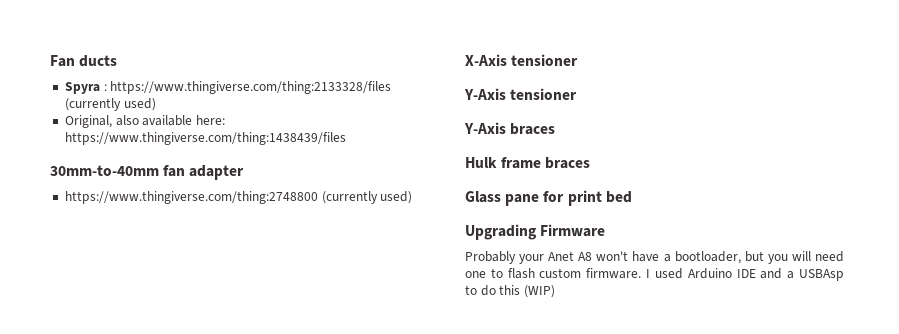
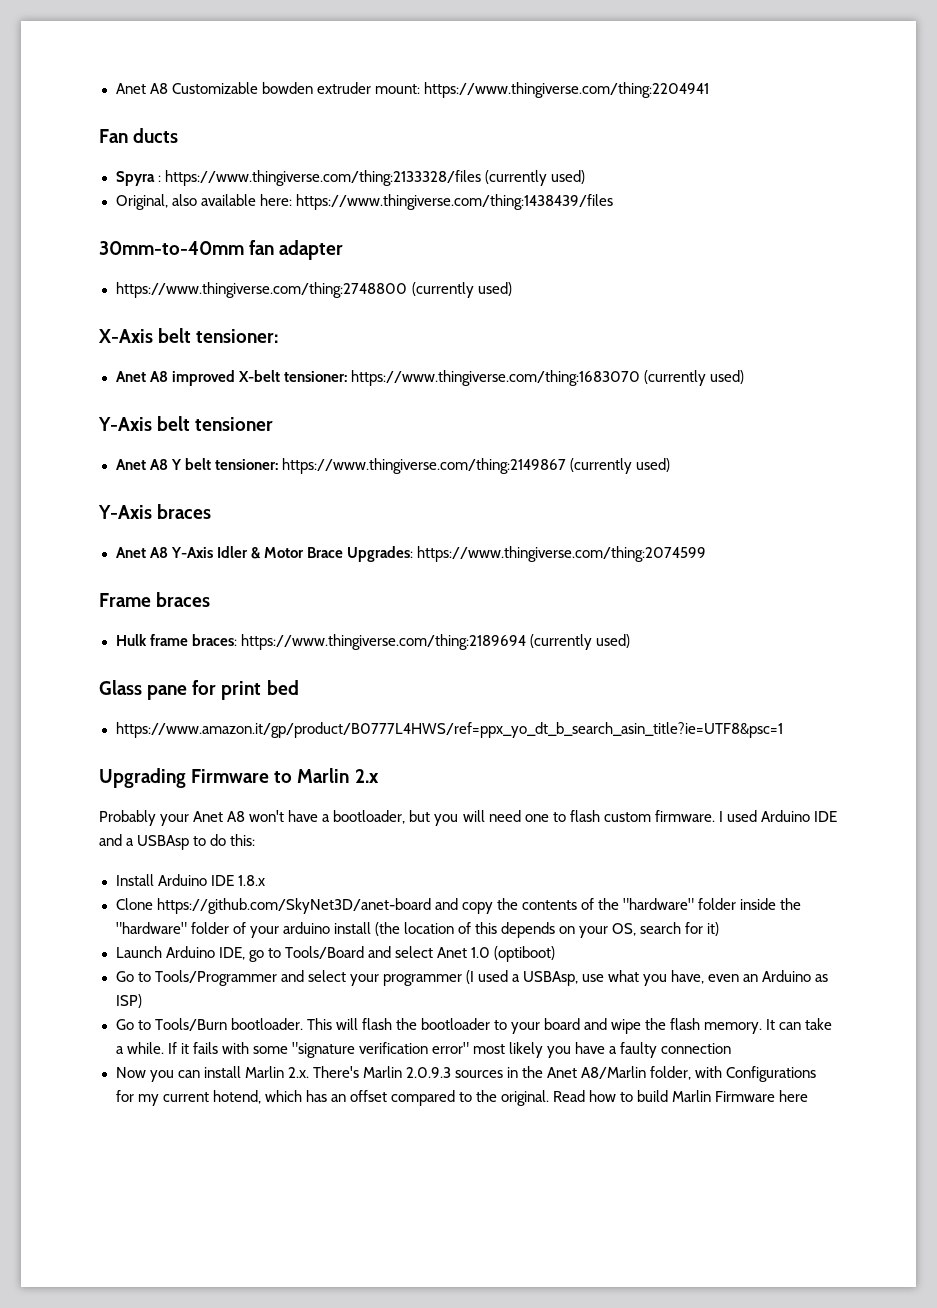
(50, 61) none -> [115,82,709,98] Anet A8 Customizable bowden extruder mount: https://www.thingiverse.com/thing:2204941 //
[511,54,579,66] [464,88,578,100] [464,122,556,135] [465,157,591,169] tensioner // Y-Axis tensioner // Y-Axis braces // Hulk frame braces -> [158,328,279,343] [115,370,744,386] [98,416,274,431] [115,458,670,474] [98,504,212,519] [115,546,706,562] [99,592,211,607] [115,634,630,650] belt tensioner: // Anet A8 improved X-belt tensioner: https://www.thingiverse.com/thing:1683070 (currently used) // Y-Axis belt tensioner // Anet A8 Y belt tensioner: https://www.thingiverse.com/thing:2149867 (currently used) // Y-Axis braces // Anet A8 Y-Axis Idler & Motor Brace Upgrades: https://www.thingiverse.com/thing:2074599 // Frame braces // Hulk frame braces: https://www.thingiverse.com/thing:2189694 (currently used)
(632, 197) none -> [115,722,784,738] // https://www.amazon.it/gp/product/B0777L4HWS/ref=ppx_yo_dt_b_search_asin_title?ie=UTF8&psc=1
(606, 230) none -> [274,768,379,783] to Marlin 2.x
[499,285,555,298] this (WIP) -> [230,834,256,846] [115,874,265,886] [115,898,802,914] [115,922,720,938] [115,946,555,962] [115,970,829,986] [115,994,142,1008] [115,1018,833,1034] [115,1042,732,1058] [115,1066,817,1082] [115,1090,809,1106] this: // Install Arduino IDE 1.8.x // Clone https://github.com/SkyNet3D/anet-board and copy the contents of the "hardware" folder inside the "hardware" folder of your arduino install (the location of this depends on your OS, search for it) // Launch Arduino IDE, go to Tools/Board and select Anet 1.0 (optiboot) // Go to Tools/Programmer and select your programmer (I used a USBAsp, use what you have, even an Arduino as ISP) // Go to Tools/Burn bootloader. This will flash the bootloader to your board and wipe the flash memory. It can take a while. If it fails with some "signature verification error" most likely you have a faulty connection // Now you can install Marlin 2.x. There's Marlin 2.0.9.3 sources in the Anet A8/Marlin folder, with Configurations for my current hotend, which has an offset compared to the original. Read how to build Marlin Firmware here

